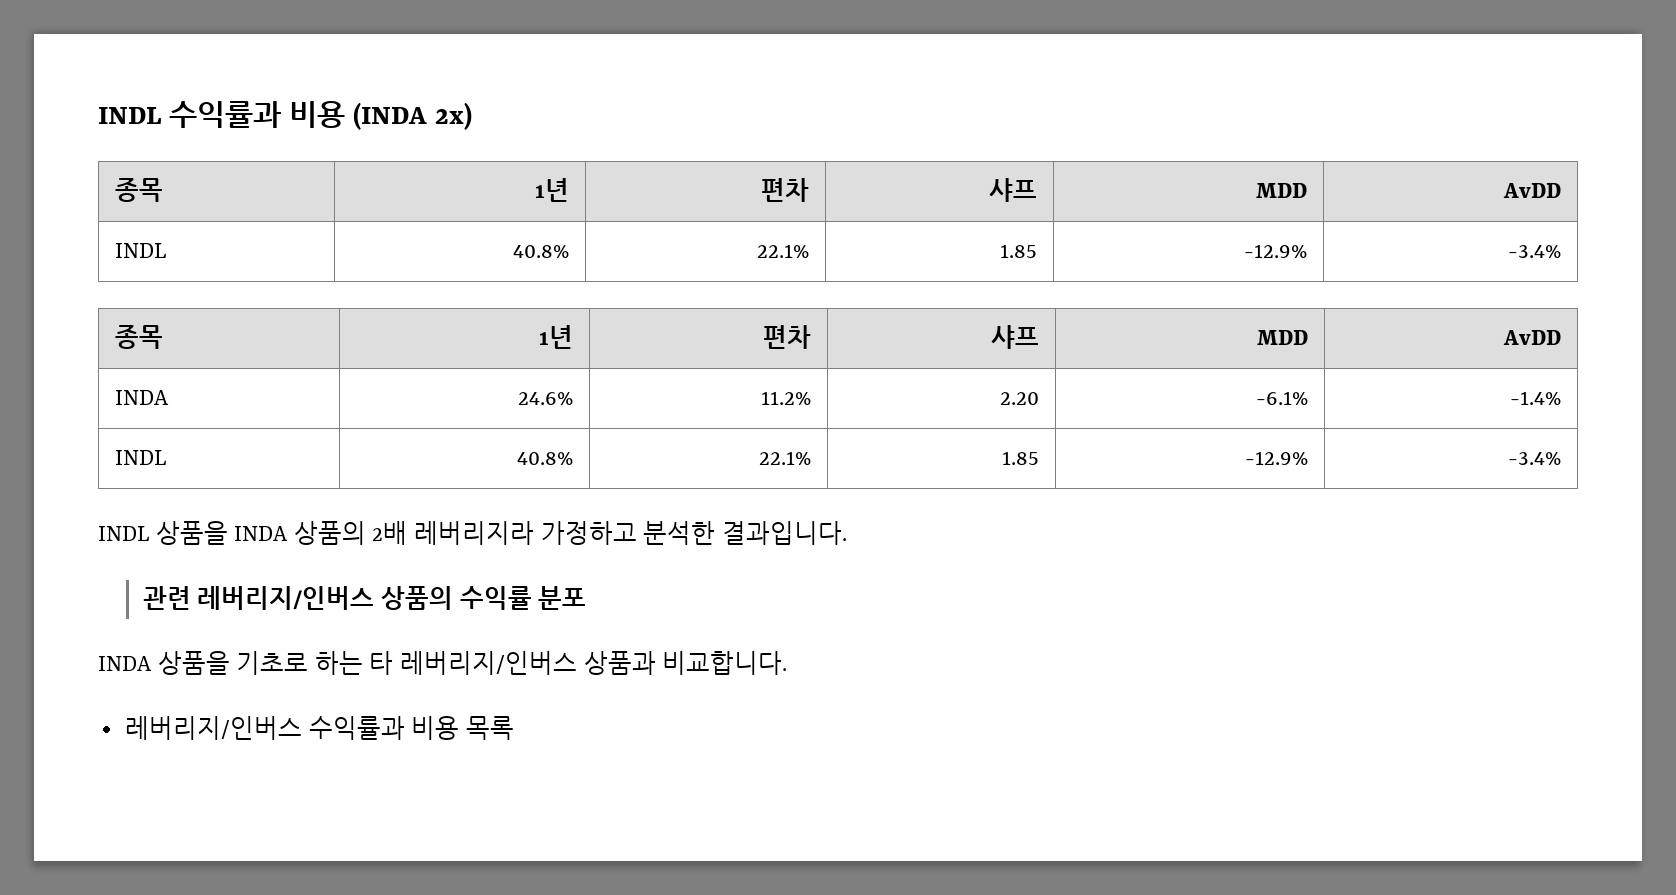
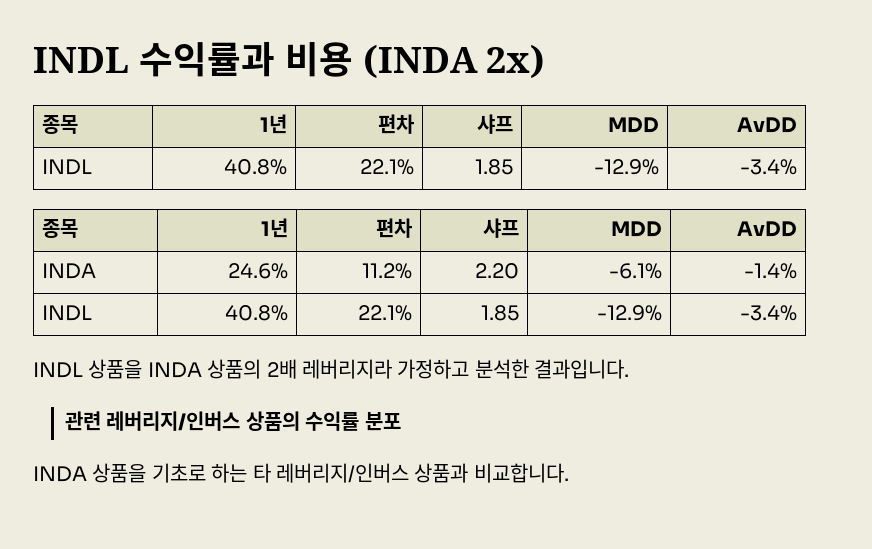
[124,716,514,740] // 레버리지/인버스 수익률과 비용 목록 -> (569, 473) none

